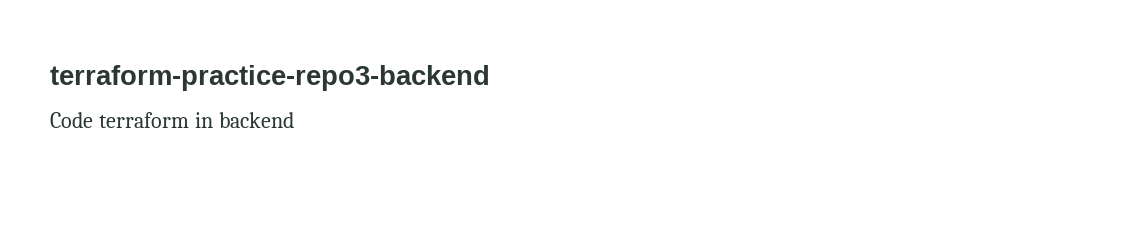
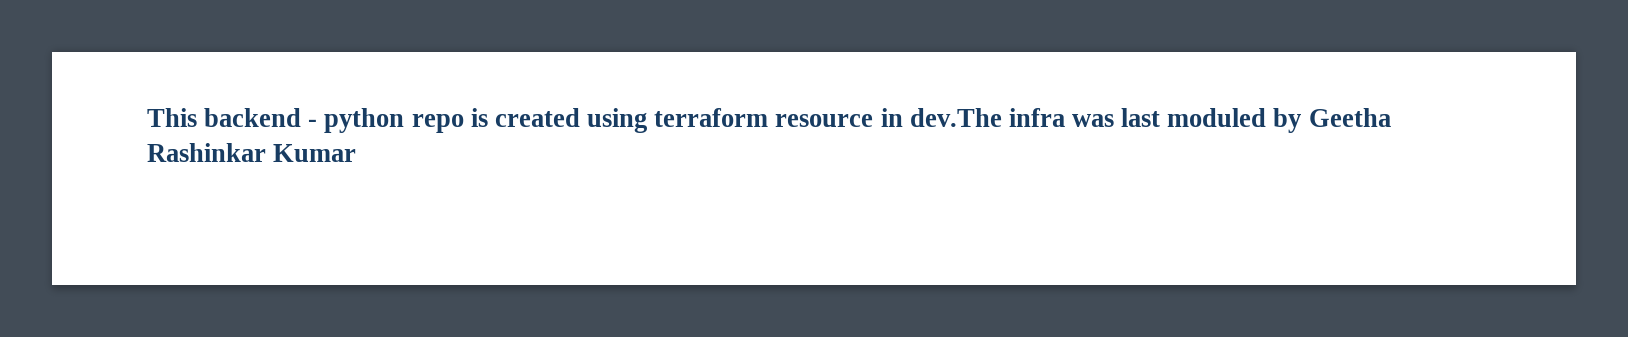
[50,65,490,91] [50,112,294,128] terraform-practice-repo3-backend // Code terraform in backend -> [147,108,1391,133] [147,143,357,162] This backend - python repo is created using terraform resource in dev.The infra was last moduled by Geetha Rashinkar Kumar

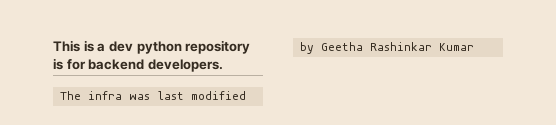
[204,108,1002,133] backend - python repo is created using terraform resource in dev.The -> [83,40,251,54] [53,58,223,72] [59,91,81,100] is a dev python repository is for backend developers. // The
[1167,108,1267,127] moduled -> [190,91,246,100] modified

